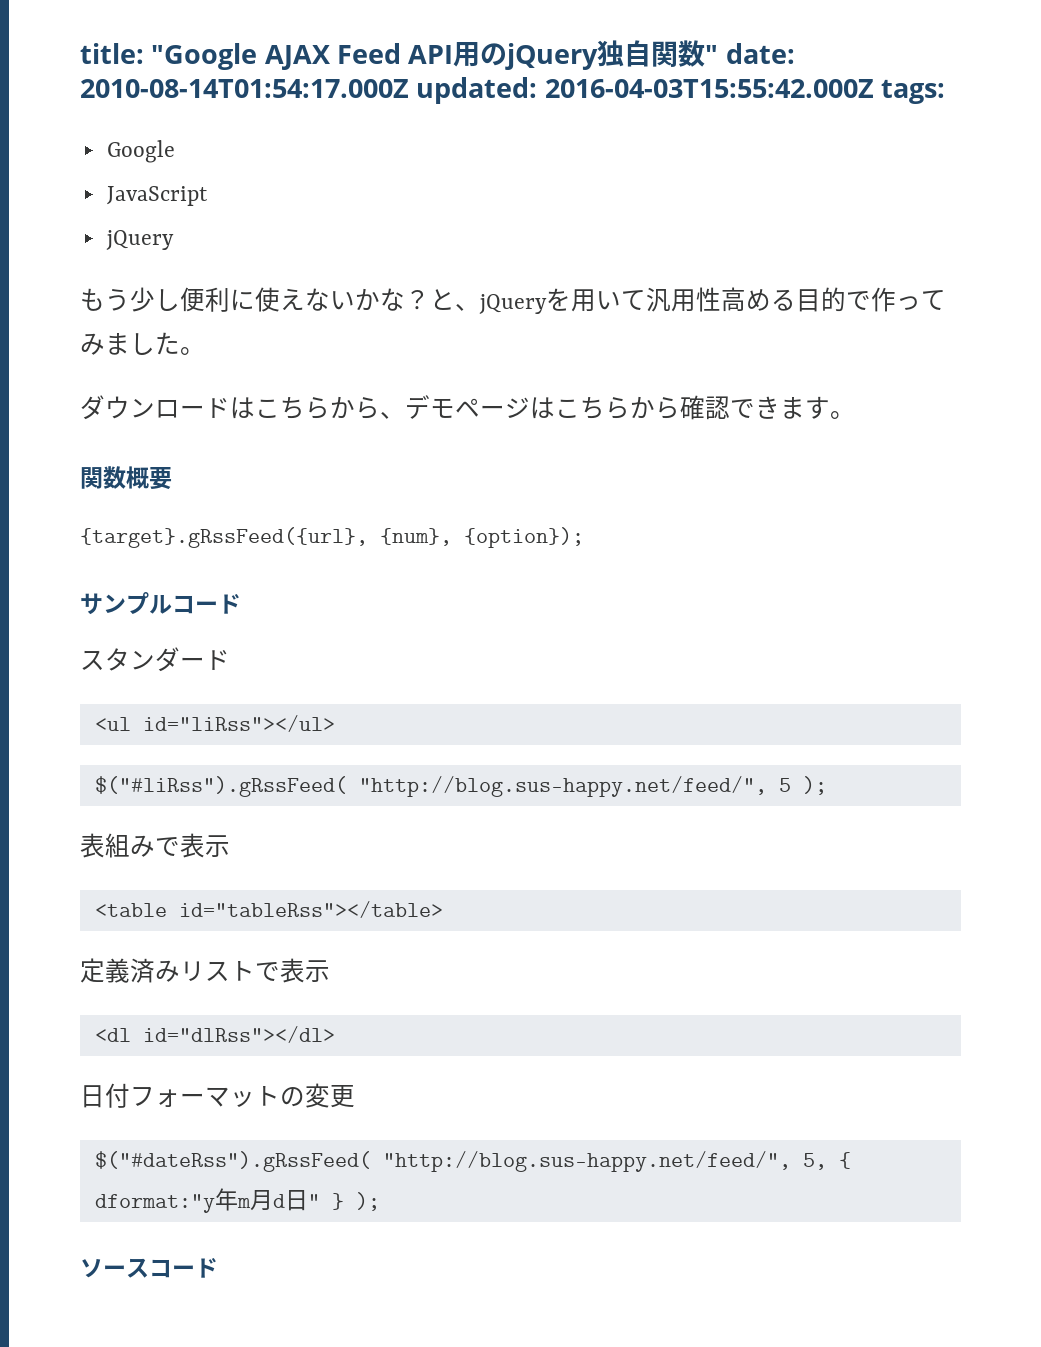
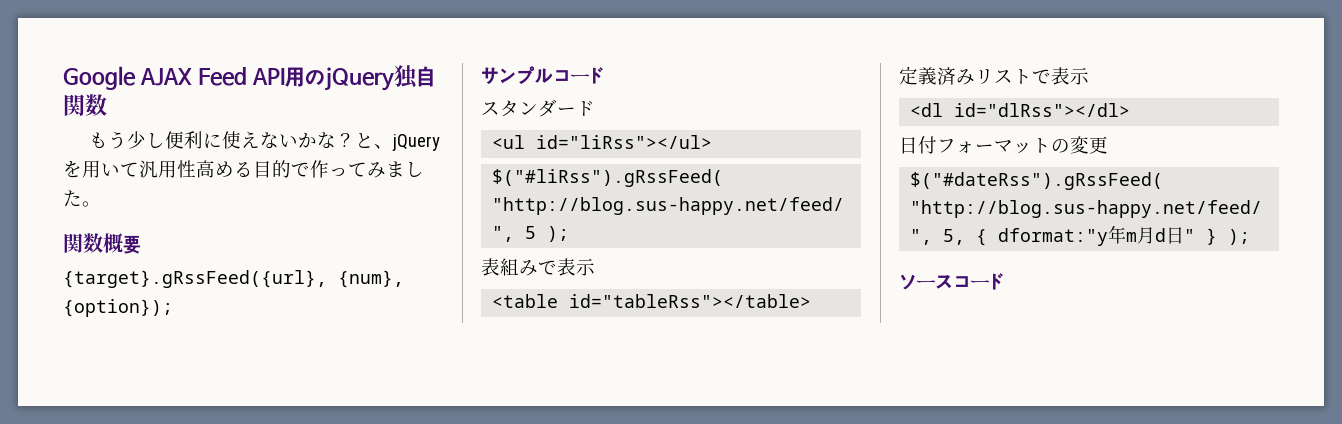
[80,43,258,70] title: "Google -> [63,66,136,90] Google
[705,43,795,64] [80,77,945,104] [106,140,175,163] [106,186,208,206] [105,230,174,250] " date: 2010-08-14T01:54:17.000Z updated: 2016-04-03T15:55:42.000Z tags: // Google // JavaScript // jQuery -> (107, 105) none
[80,395,855,420] // ダウンロードはこちらから、デモページはこちらから確認できます。 -> (101, 204) none

